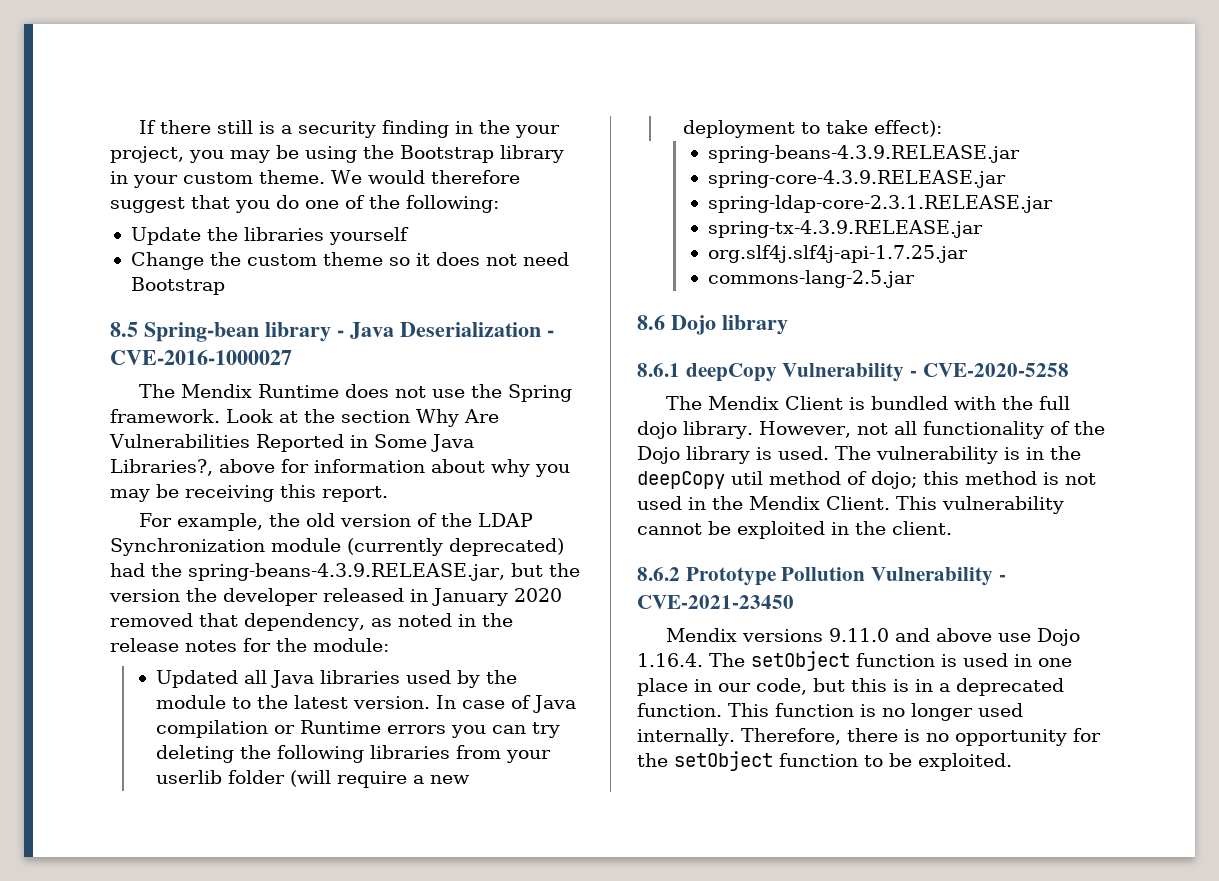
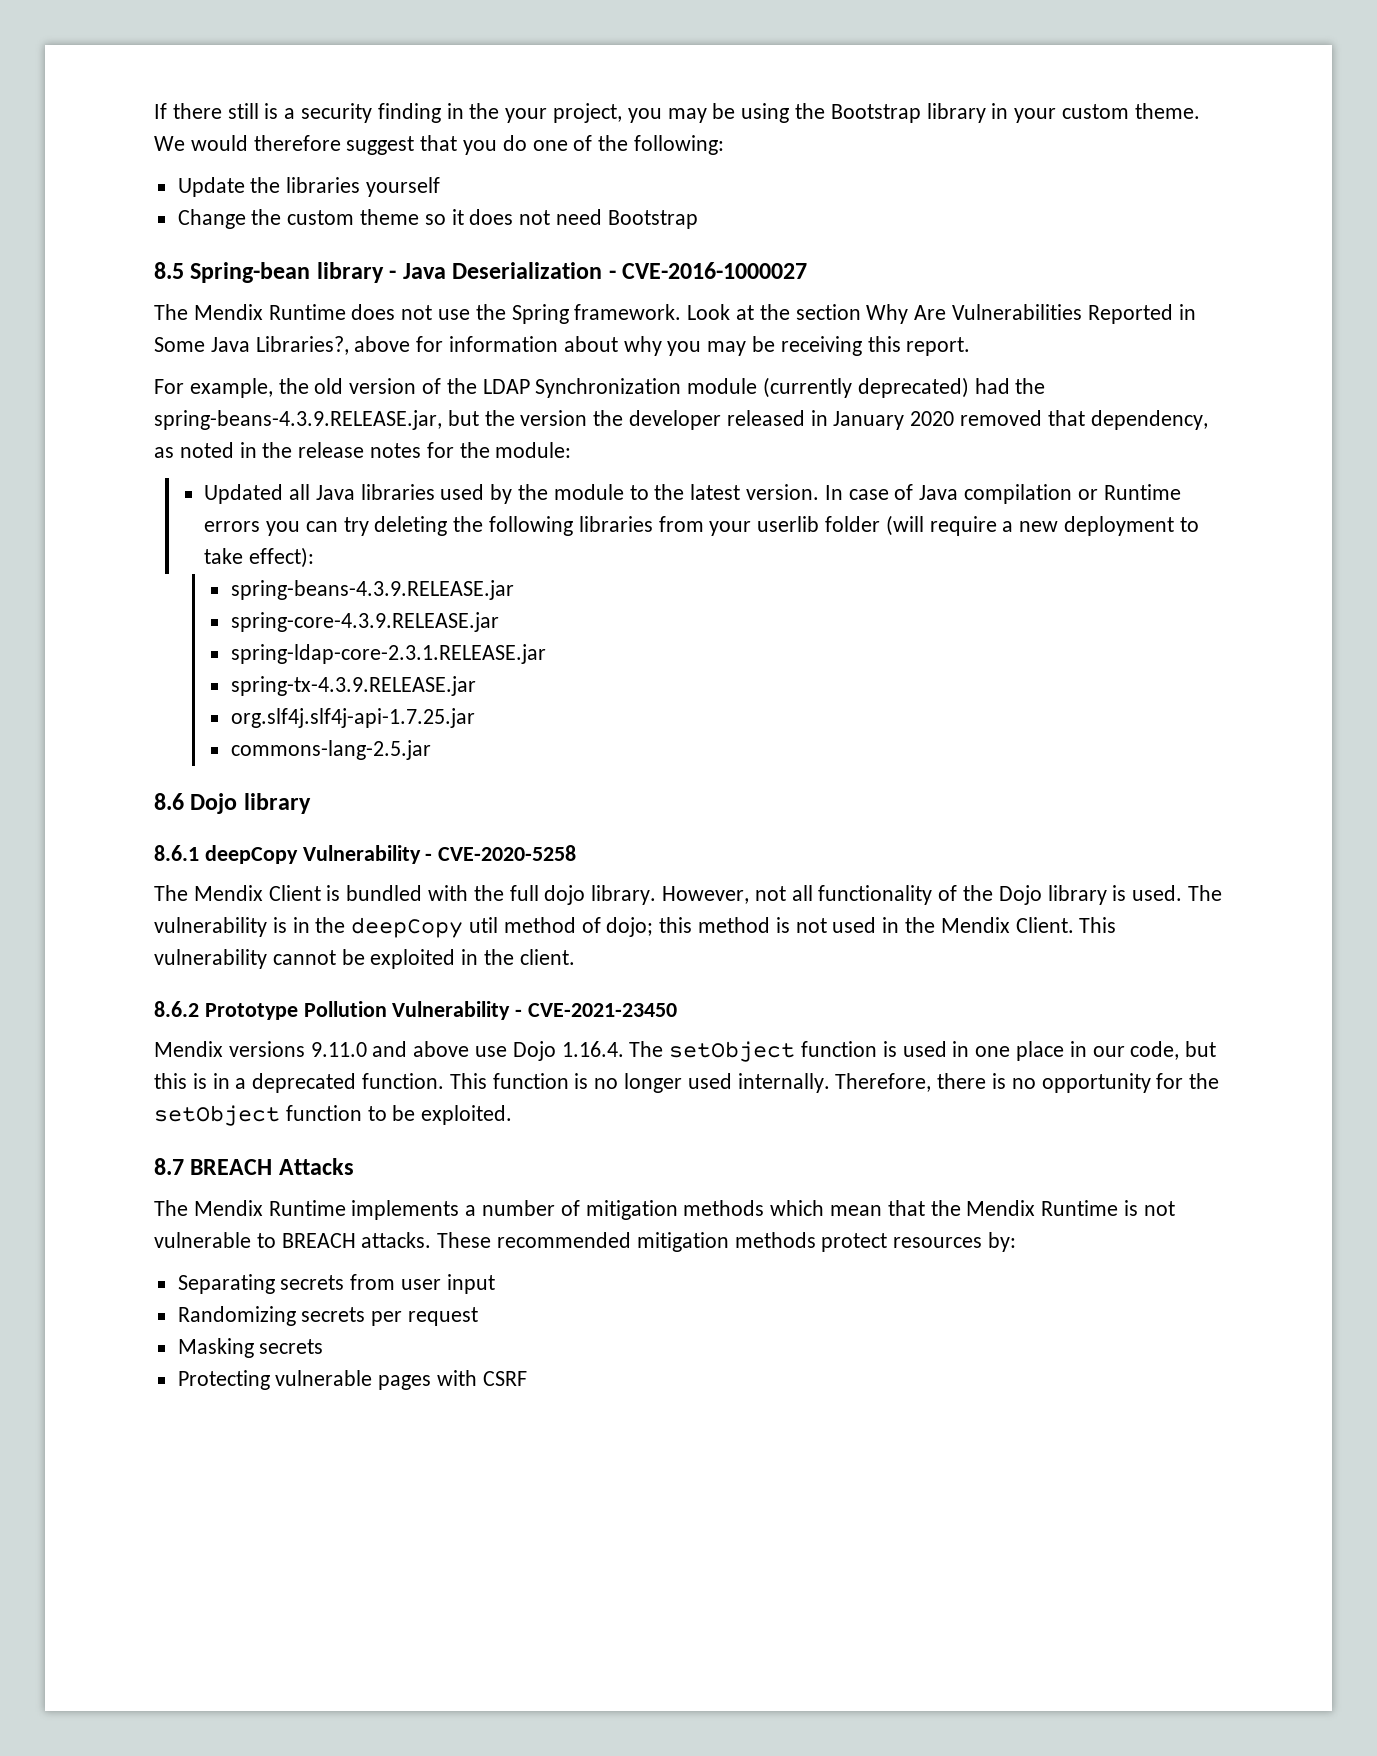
(1012, 762) none -> [154,1158,354,1175] [154,1200,1175,1220] [154,1232,1017,1252] [177,1274,495,1294] [177,1306,479,1326] [177,1338,324,1358] [177,1370,527,1390] // 8.7 BREACH Attacks // The Mendix Runtime implements a number of mitigation methods which mean that the Mendix Runtime is not vulnerable to BREACH attacks. These recommended mitigation methods protect resources by: // Separating secrets from user input // Randomizing secrets per request // Masking secrets // Protecting vulnerable pages with CSRF

